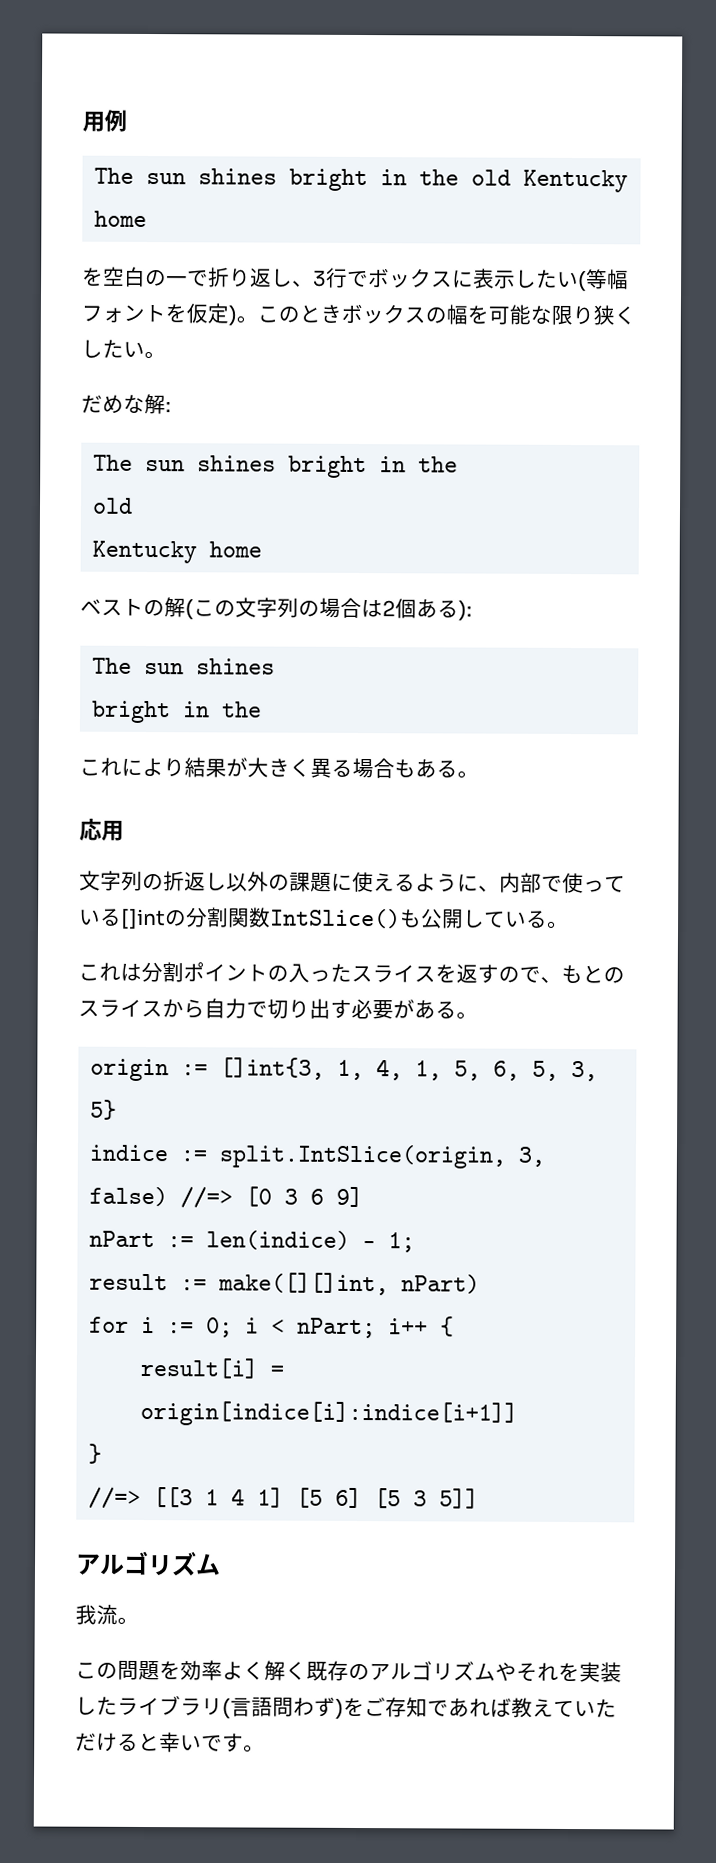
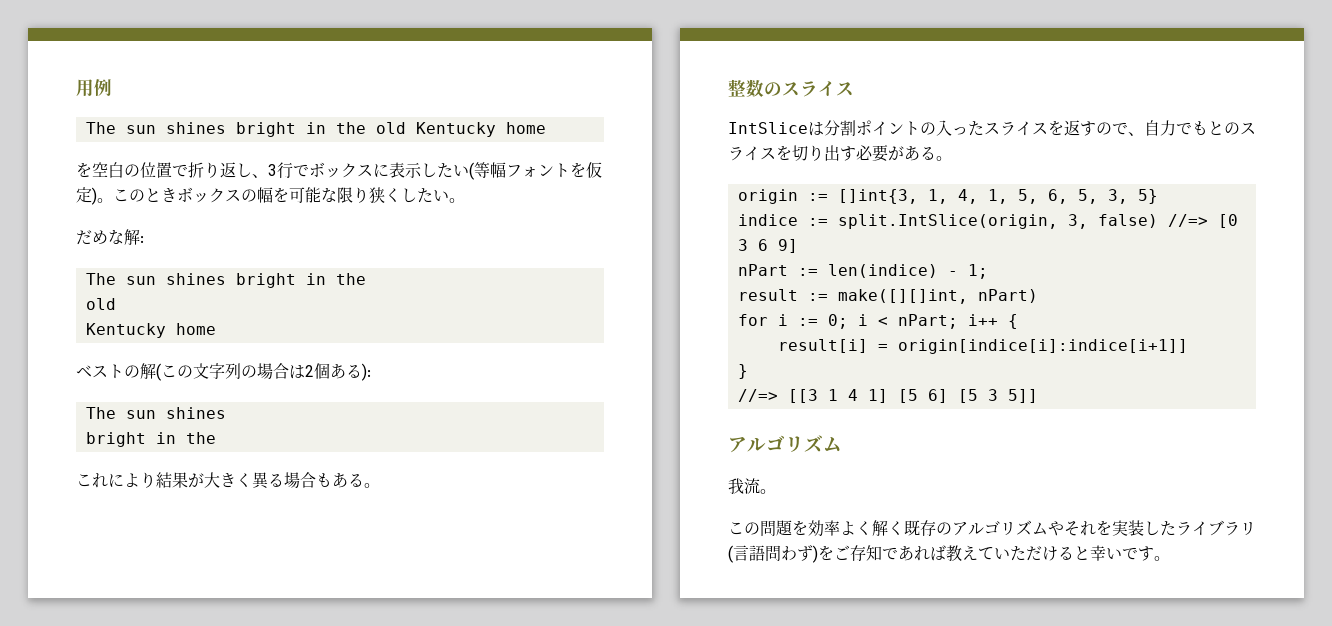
[166,276,188,286] 一 -> [140,162,172,178] 位置
[79,818,124,841] [79,870,626,894] [79,907,569,930] [78,962,121,981] 応用 // 文字列の折返し以外の課題に使えるように、内部で使っている[]intの分割関数IntSlice()も公開している。 // これ -> [728,79,854,98] [728,122,808,134] 整数のスライス // IntSlice
(562, 979) none -> [1144,120,1192,136] 自力で
[162,998,268,1019] から自力で -> [776,145,792,161] を

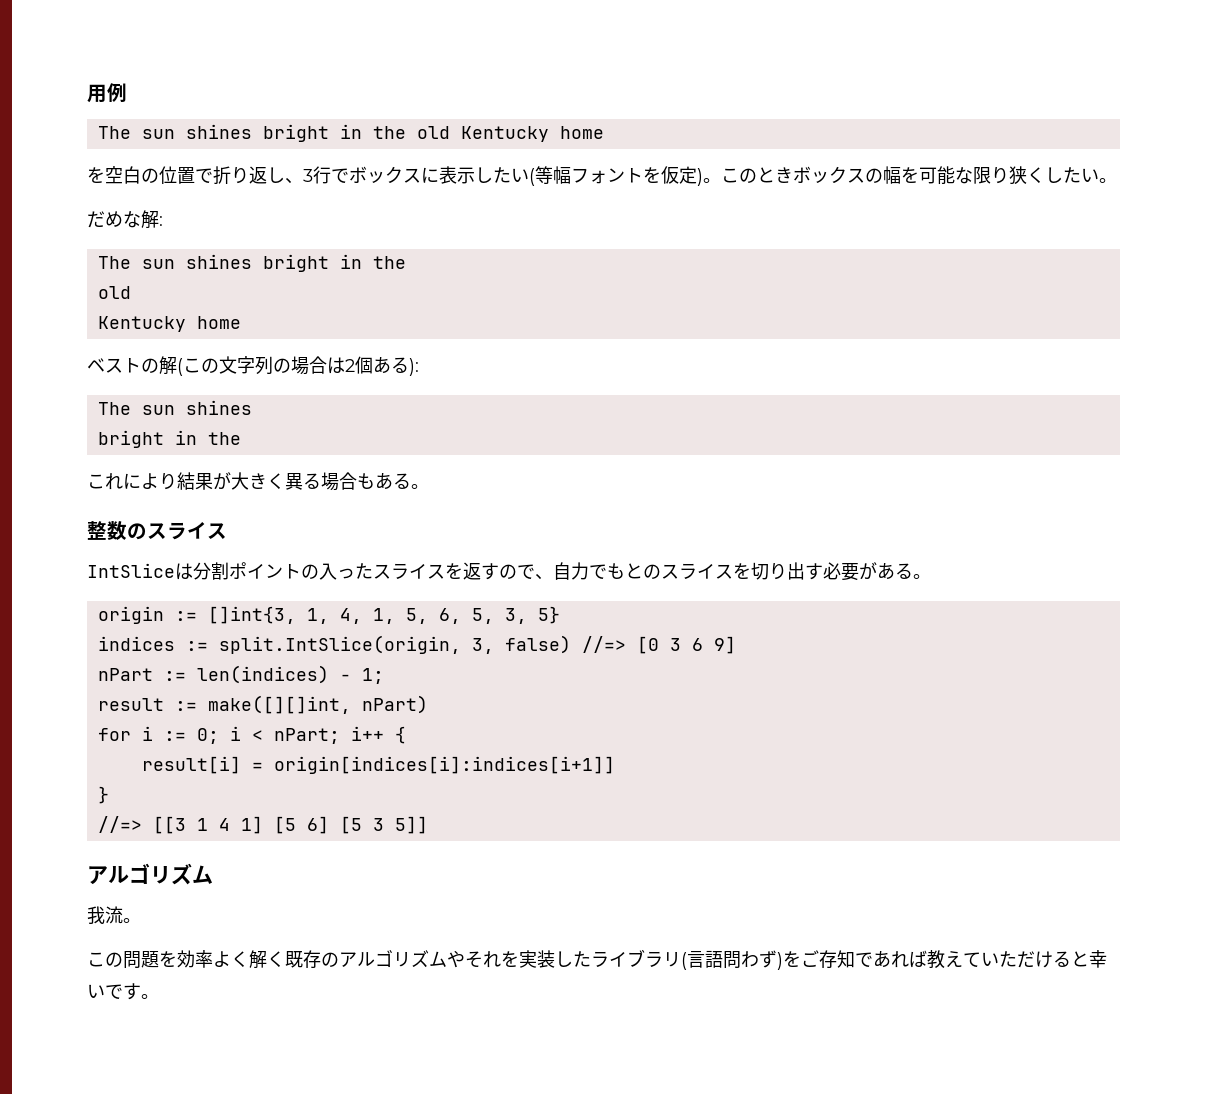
[737,214,798,226] indice -> [97,636,175,651] indices
[827,264,938,278] len(indice) -> [196,665,329,684] len(indices)
[897,339,1188,354] origin[indice[i]:indice[i+1]] -> [273,756,615,774] origin[indices[i]:indices[i+1]]

